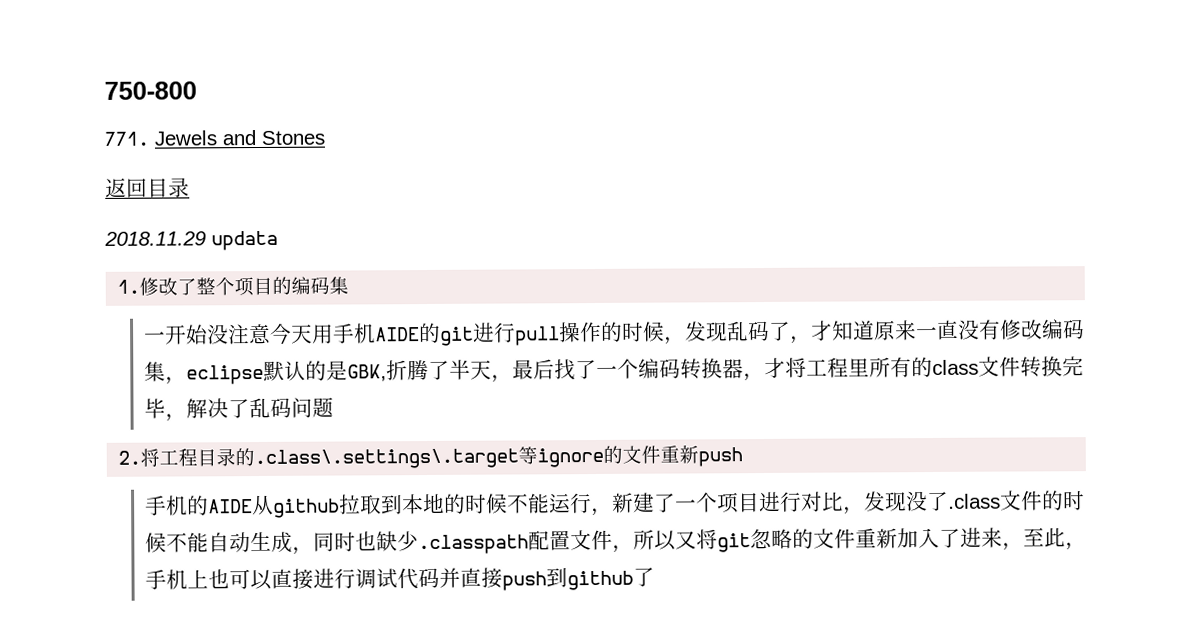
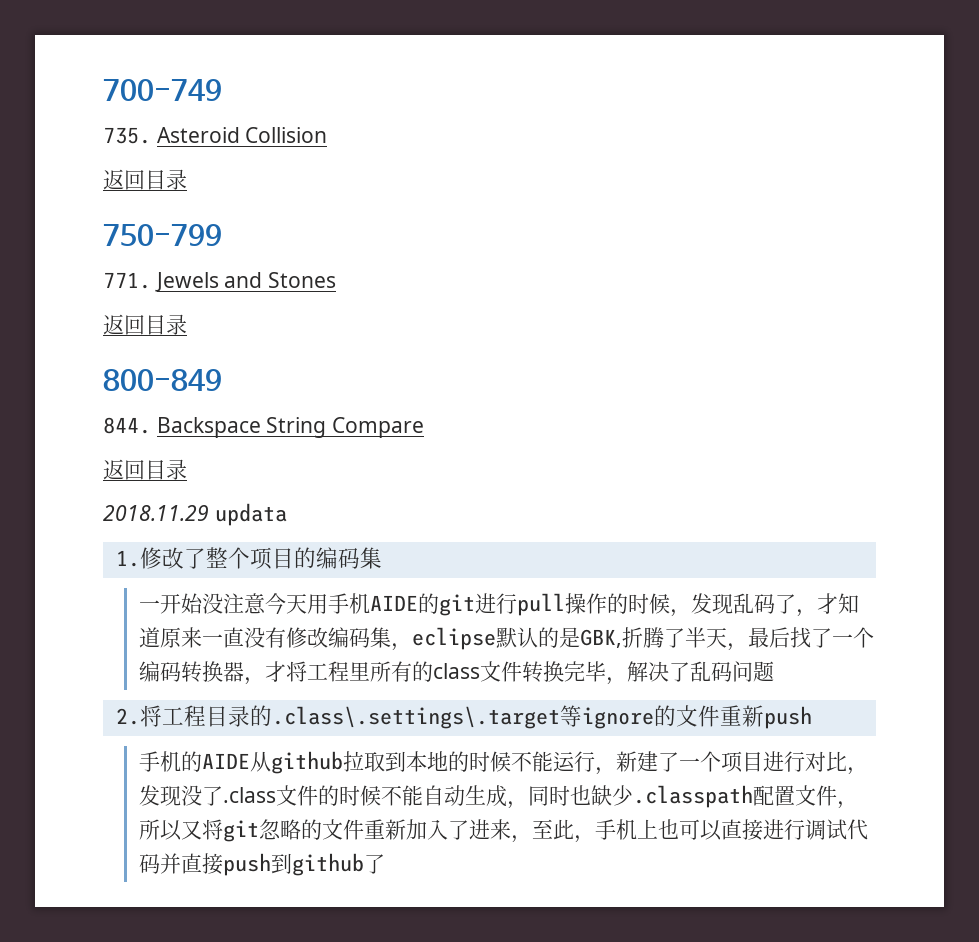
[104,81,197,100] 750-800 -> [103,79,222,101] [103,127,328,144] [103,169,187,190] [103,224,222,246] 700-749 // 735. Asteroid Collision // 返回目录 // 750-799
(190, 187) none -> [103,369,222,391] [103,417,425,438] [103,459,187,480] // 800-849 // 844. Backspace String Compare // 返回目录

